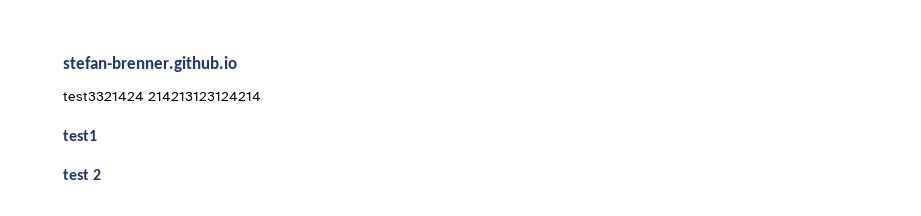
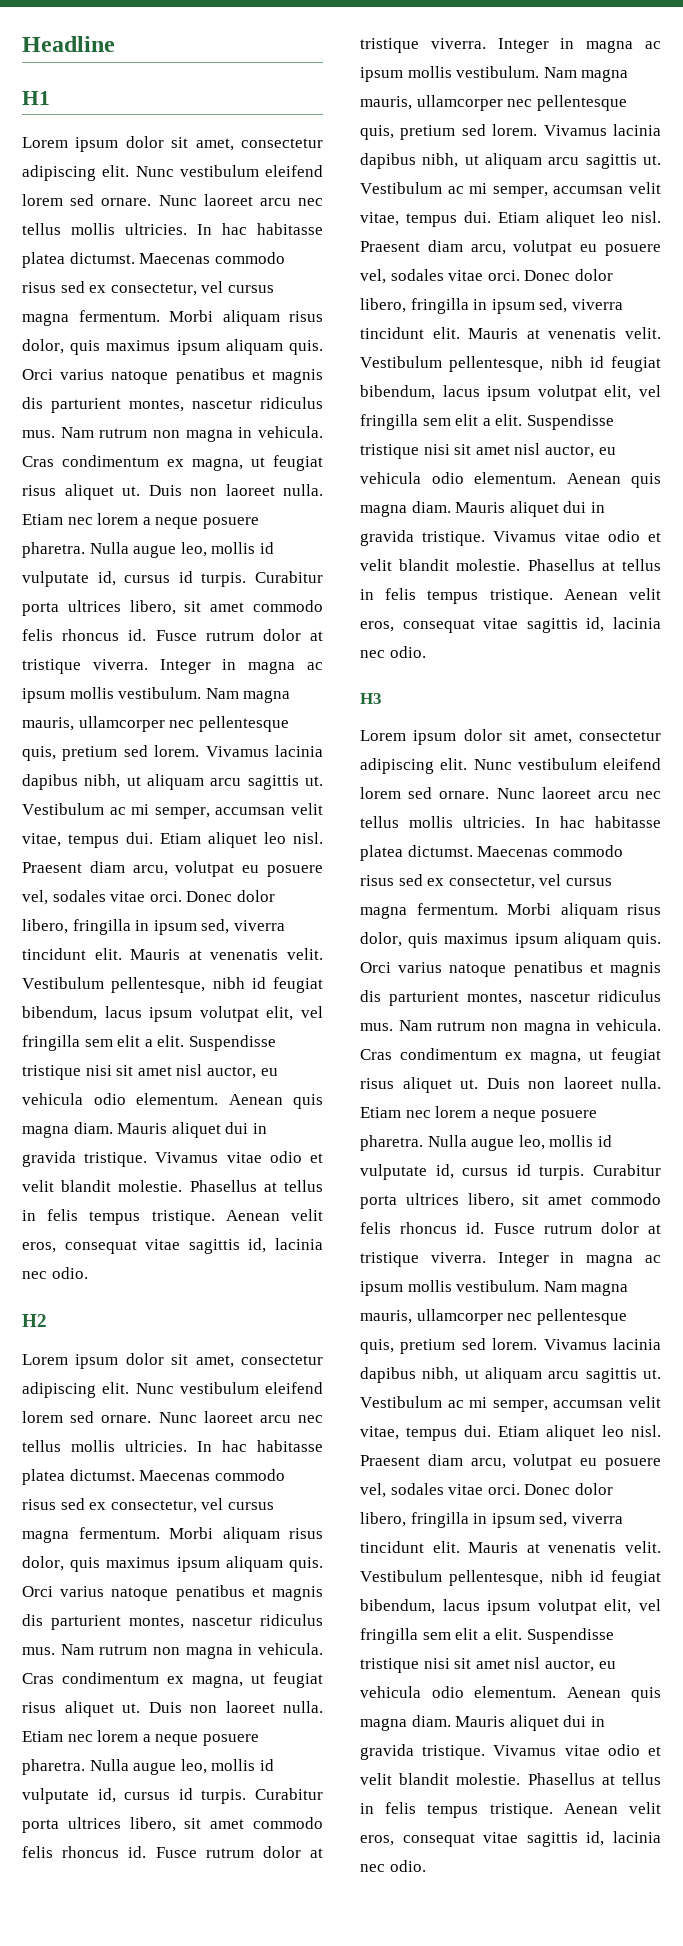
[63,56,237,72] [63,92,261,101] [63,130,97,141] [63,169,102,180] stefan-brenner.github.io // test3321424 214213123124214 // test1 // test 2 -> [22,36,115,52] [22,91,50,105] [22,136,323,152] [22,165,323,181] [22,194,323,206] [22,223,323,235] [22,252,285,268] [22,281,274,296] [22,310,323,326] [22,339,323,355] [22,368,323,384] [22,397,323,413] [22,426,323,442] [22,455,323,471] [22,484,323,500] [22,513,259,529] [22,542,274,558] [22,571,323,587] [22,600,324,616] [22,629,323,641] [22,659,324,674] [22,687,291,703] [22,716,289,732] [22,745,323,761] [22,774,323,790] [22,803,323,819] [22,832,323,848] [22,861,323,877] [22,890,275,905] [22,919,285,935] [22,948,323,960] [22,977,323,993] [22,1006,323,1022] [22,1035,276,1051] [22,1064,278,1080] [22,1093,323,1109] [22,1122,267,1138] [22,1151,323,1167] [22,1180,323,1192] [22,1209,323,1225] [22,1238,323,1254] [22,1267,88,1279] [22,1314,47,1327] [22,1353,323,1369] [22,1382,323,1398] [22,1411,323,1423] [22,1440,323,1452] [22,1469,285,1485] [22,1498,274,1513] [22,1527,323,1543] [22,1556,323,1572] [22,1585,323,1601] [22,1614,323,1630] [22,1643,323,1659] [22,1672,323,1688] [22,1701,323,1717] [22,1730,259,1746] [22,1759,274,1775] [22,1788,323,1804] [22,1817,324,1833] [22,1846,323,1858] [360,38,661,53] [360,66,629,82] [360,95,627,111] [360,124,661,140] [360,153,661,169] [360,182,661,198] [360,211,661,227] [360,240,661,256] [360,269,613,284] [360,298,623,314] [360,327,661,339] [360,356,661,372] [360,385,661,401] [360,414,614,430] [360,443,616,459] [360,472,661,488] [360,501,605,517] [360,530,661,546] [360,559,661,571] [360,588,661,604] [360,617,661,633] [360,646,426,658] [360,693,382,704] [360,729,661,745] [360,758,661,774] [360,787,661,799] [360,816,661,828] [360,845,623,861] [360,874,612,889] [360,903,661,919] [360,932,661,948] [360,961,661,977] [360,990,661,1006] [360,1019,661,1035] [360,1048,661,1064] [360,1077,661,1093] [360,1106,597,1122] [360,1135,612,1151] [360,1164,661,1180] [360,1193,661,1209] [360,1222,661,1234] [360,1252,661,1267] [360,1280,629,1296] [360,1309,627,1325] [360,1338,661,1354] [360,1367,661,1383] [360,1396,661,1412] [360,1425,661,1441] [360,1454,661,1470] [360,1483,613,1498] [360,1512,623,1528] [360,1541,661,1553] [360,1570,661,1586] [360,1599,661,1615] [360,1628,614,1644] [360,1657,616,1673] [360,1686,661,1702] [360,1715,605,1731] [360,1744,661,1760] [360,1773,661,1785] [360,1802,661,1818] [360,1831,661,1847] [360,1860,426,1872] Headline // H1 // Lorem ipsum dolor sit amet, consectetur adipiscing elit. Nunc vestibulum eleifend lorem sed ornare. Nunc laoreet arcu nec tellus mollis ultricies. In hac habitasse platea dictumst. Maecenas commodo risus sed ex consectetur, vel cursus magna fermentum. Morbi aliquam risus dolor, quis maximus ipsum aliquam quis. Orci varius natoque penatibus et magnis dis parturient montes, nascetur ridiculus mus. Nam rutrum non magna in vehicula. Cras condimentum ex magna, ut feugiat risus aliquet ut. Duis non laoreet nulla. Etiam nec lorem a neque posuere pharetra. Nulla augue leo, mollis id vulputate id, cursus id turpis. Curabitur porta ultrices libero, sit amet commodo felis rhoncus id. Fusce rutrum dolor at tristique viverra. Integer in magna ac ipsum mollis vestibulum. Nam magna mauris, ullamcorper nec pellentesque quis, pretium sed lorem. Vivamus lacinia dapibus nibh, ut aliquam arcu sagittis ut. Vestibulum ac mi semper, accumsan velit vitae, tempus dui. Etiam aliquet leo nisl. Praesent diam arcu, volutpat eu posuere vel, sodales vitae orci. Donec dolor libero, fringilla in ipsum sed, viverra tincidunt elit. Mauris at venenatis velit. Vestibulum pellentesque, nibh id feugiat bibendum, lacus ipsum volutpat elit, vel fringilla sem elit a elit. Suspendisse tristique nisi sit amet nisl auctor, eu vehicula odio elementum. Aenean quis magna diam. Mauris aliquet dui in gravida tristique. Vivamus vitae odio et velit blandit molestie. Phasellus at tellus in felis tempus tristique. Aenean velit eros, consequat vitae sagittis id, lacinia nec odio. // H2 // Lorem ipsum dolor sit amet, consectetur adipiscing elit. Nunc vestibulum eleifend lorem sed ornare. Nunc laoreet arcu nec tellus mollis ultricies. In hac habitasse platea dictumst. Maecenas commodo risus sed ex consectetur, vel cursus magna fermentum. Morbi aliquam risus dolor, quis maximus ipsum aliquam quis. Orci varius natoque penatibus et magnis dis parturient montes, nascetur ridiculus mus. Nam rutrum non magna in vehicula. Cras condimentum ex magna, ut feugiat risus aliquet ut. Duis non laoreet nulla. Etiam nec lorem a neque posuere pharetra. Nulla augue leo, mollis id vulputate id, cursus id turpis. Curabitur porta ultrices libero, sit amet commodo felis rhoncus id. Fusce rutrum dolor at tristique viverra. Integer in magna ac ipsum mollis vestibulum. Nam magna mauris, ullamcorper nec pellentesque quis, pretium sed lorem. Vivamus lacinia dapibus nibh, ut aliquam arcu sagittis ut. Vestibulum ac mi semper, accumsan velit vitae, tempus dui. Etiam aliquet leo nisl. Praesent diam arcu, volutpat eu posuere vel, sodales vitae orci. Donec dolor libero, fringilla in ipsum sed, viverra tincidunt elit. Mauris at venenatis velit. Vestibulum pellentesque, nibh id feugiat bibendum, lacus ipsum volutpat elit, vel fringilla sem elit a elit. Suspendisse tristique nisi sit amet nisl auctor, eu vehicula odio elementum. Aenean quis magna diam. Mauris aliquet dui in gravida tristique. Vivamus vitae odio et velit blandit molestie. Phasellus at tellus in felis tempus tristique. Aenean velit eros, consequat vitae sagittis id, lacinia nec odio. // H3 // Lorem ipsum dolor sit amet, consectetur adipiscing elit. Nunc vestibulum eleifend lorem sed ornare. Nunc laoreet arcu nec tellus mollis ultricies. In hac habitasse platea dictumst. Maecenas commodo risus sed ex consectetur, vel cursus magna fermentum. Morbi aliquam risus dolor, quis maximus ipsum aliquam quis. Orci varius natoque penatibus et magnis dis parturient montes, nascetur ridiculus mus. Nam rutrum non magna in vehicula. Cras condimentum ex magna, ut feugiat risus aliquet ut. Duis non laoreet nulla. Etiam nec lorem a neque posuere pharetra. Nulla augue leo, mollis id vulputate id, cursus id turpis. Curabitur porta ultrices libero, sit amet commodo felis rhoncus id. Fusce rutrum dolor at tristique viverra. Integer in magna ac ipsum mollis vestibulum. Nam magna mauris, ullamcorper nec pellentesque quis, pretium sed lorem. Vivamus lacinia dapibus nibh, ut aliquam arcu sagittis ut. Vestibulum ac mi semper, accumsan velit vitae, tempus dui. Etiam aliquet leo nisl. Praesent diam arcu, volutpat eu posuere vel, sodales vitae orci. Donec dolor libero, fringilla in ipsum sed, viverra tincidunt elit. Mauris at venenatis velit. Vestibulum pellentesque, nibh id feugiat bibendum, lacus ipsum volutpat elit, vel fringilla sem elit a elit. Suspendisse tristique nisi sit amet nisl auctor, eu vehicula odio elementum. Aenean quis magna diam. Mauris aliquet dui in gravida tristique. Vivamus vitae odio et velit blandit molestie. Phasellus at tellus in felis tempus tristique. Aenean velit eros, consequat vitae sagittis id, lacinia nec odio.

